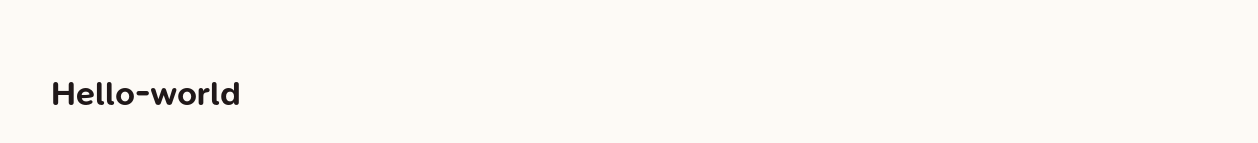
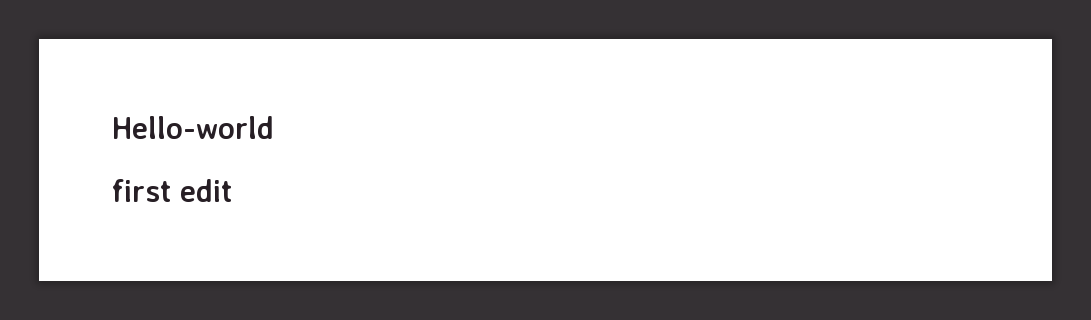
(241, 94) none -> [112,179,232,202] // first edit

